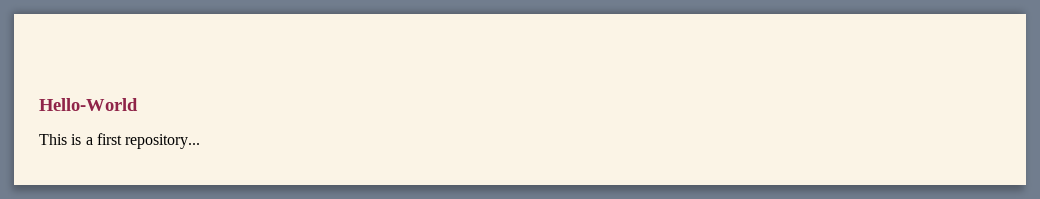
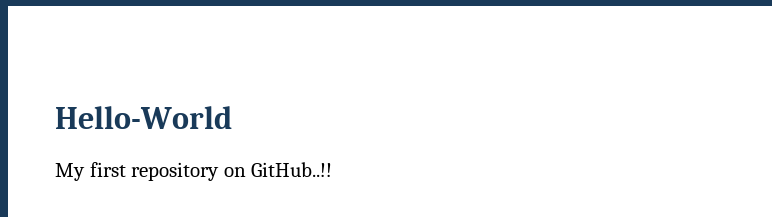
[39,133,201,149] This is a first repository... -> [55,162,333,181] My first repository on GitHub..!!

